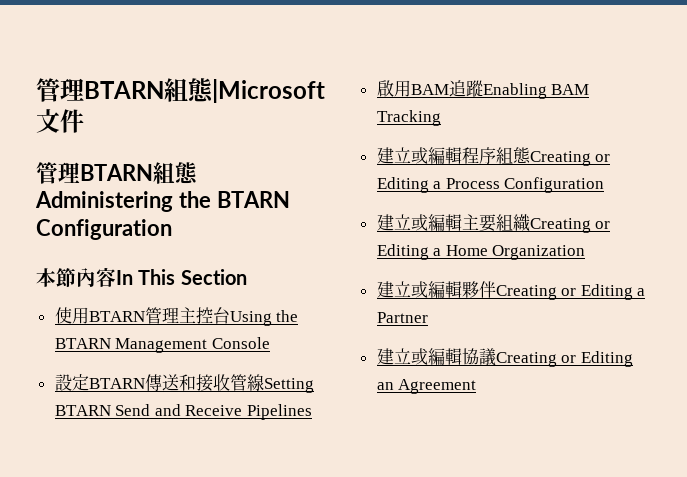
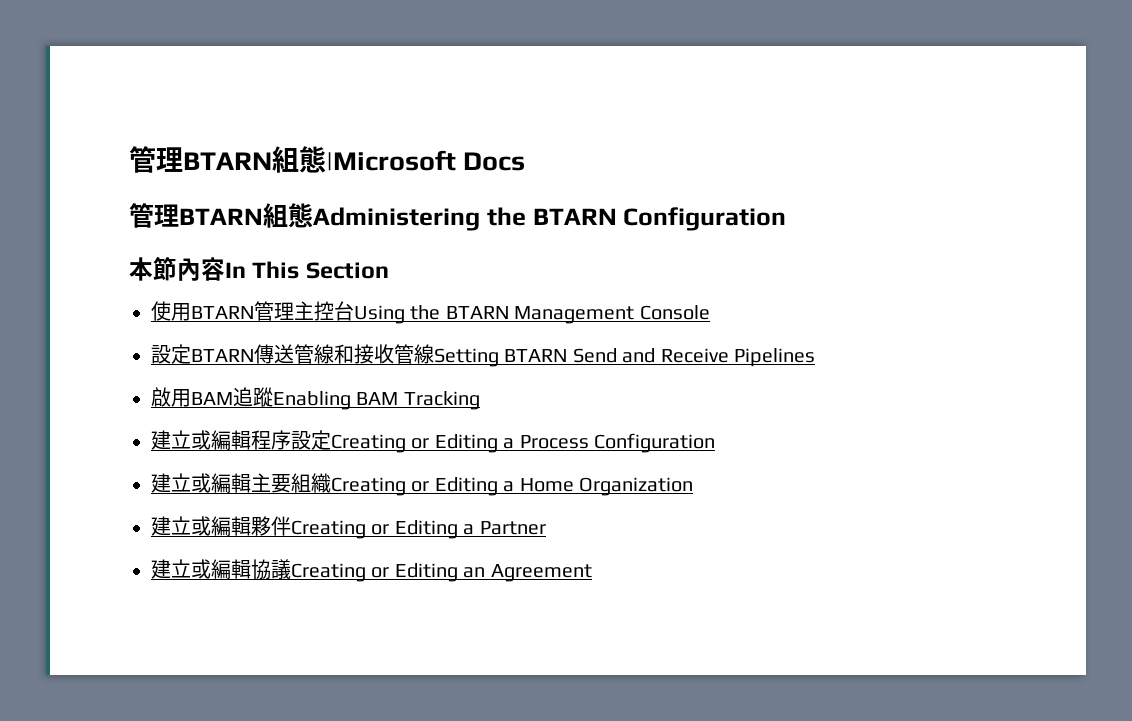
[36,109,84,133] 文件 -> [463,152,526,171] Docs
(179, 382) none -> [294,344,334,364] 管線
[495,147,531,164] 組態 -> [291,430,331,450] 設定

